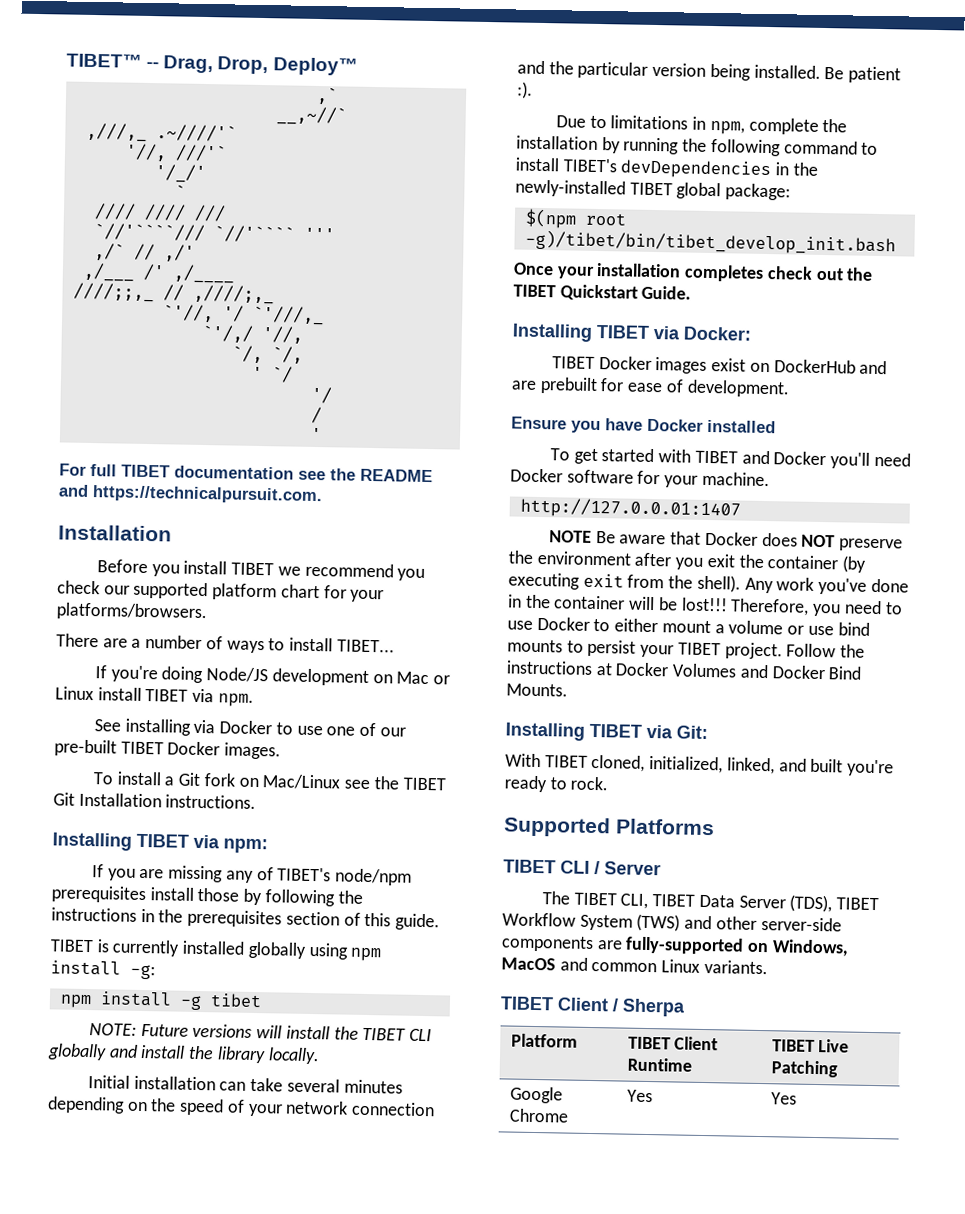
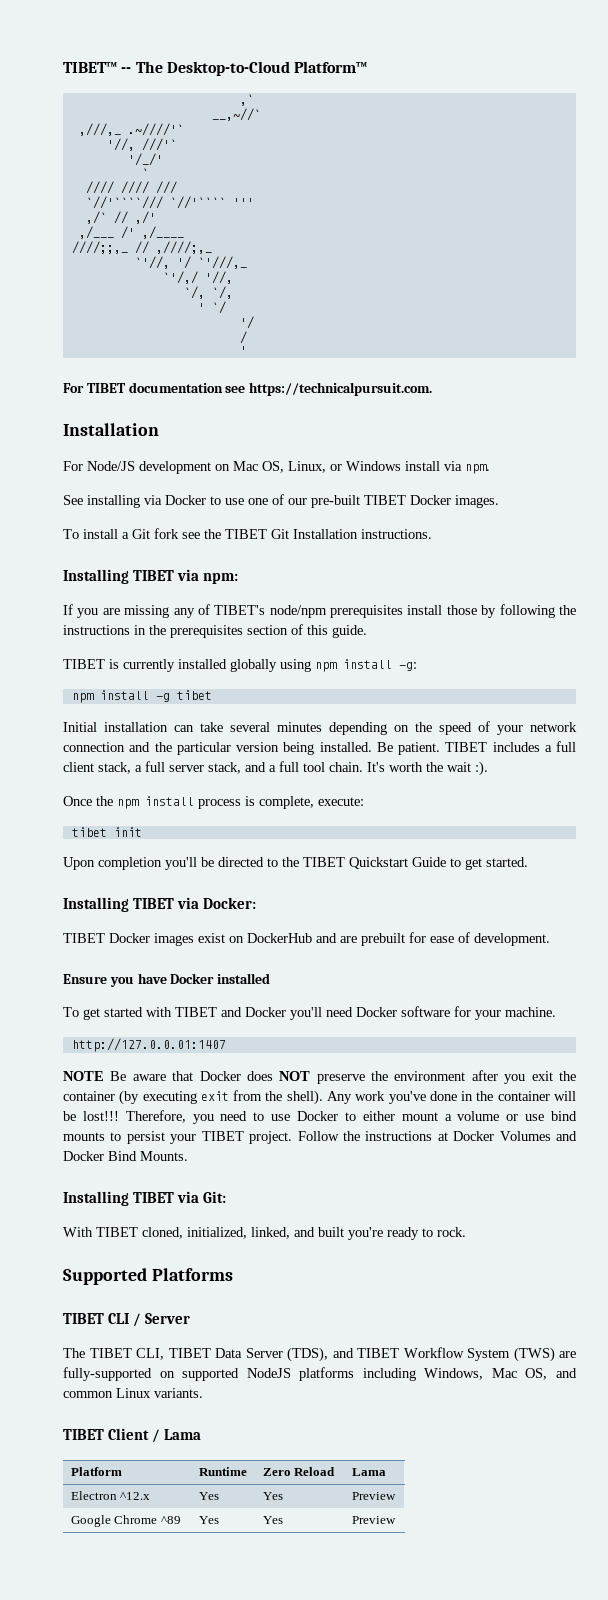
[163,55,358,76] Drag, Drop, Deploy™ -> [135,61,368,76] The Desktop-to-Cloud Platform™
[90,463,117,477] full -> (84, 388) none
[330,468,433,483] [58,484,89,497] the README and -> (246, 389) none
[97,559,426,581] [57,580,385,603] [56,602,207,622] [56,633,395,654] [95,665,451,686] [55,686,189,702] Before you install TIBET we recommend you check our supported platform chart for your platforms/browsers. // There are a number of ways to install TIBET... // If you're doing Node/JS development on Mac or Linux install TIBET -> [63,461,440,474] For Node/JS development on Mac OS, Linux, or Windows install
[238,774,341,790] on Mac/Linux -> (179, 533) none
[89,1023,433,1042] [47,1043,320,1065] // NOTE: Future versions will install the TIBET CLI globally and install the library locally. -> (212, 695) none
[848,66,902,84] [517,81,533,99] [556,115,848,135] [516,135,879,157] [515,157,818,180] [515,179,792,201] [524,208,627,229] [524,229,896,256] [513,262,874,282] [513,284,692,301] patient :). // Due to limitations in npm, complete the installation by running the following command to install TIBET's devDependencies in the newly-installed TIBET global package: // $(npm root -g)/tibet/bin/tibet_develop_init.bash // Once your installation completes check out the TIBET Quickstart Guide. -> [398,741,576,755] [63,761,488,776] [63,796,364,809] [71,827,142,837] [63,857,528,870] patient. TIBET includes a full client stack, a full server stack, and a full tool chain. It's worth the wait :). // Once the npm install process is complete, execute: // tibet init // Upon completion you'll be directed to the TIBET Quickstart Guide to get started.
(833, 903) none -> [332,1348,354,1358] and
[684,915,842,932] [501,935,849,957] [501,957,556,971] and other server-side components are fully-supported on Windows, MacOS -> [559,1351,576,1358] [63,1367,548,1381] are fully-supported on supported NodeJS platforms including Windows, Mac OS,
[622,998,686,1017] Sherpa -> [164,1429,202,1440] Lama
[627,1036,719,1051] TIBET Client -> (122, 1471) none
[771,1039,850,1053] [770,1060,838,1078] [509,1086,563,1104] [508,1108,569,1123] [626,1089,653,1103] [770,1092,797,1105] TIBET Live Patching // Google Chrome | Yes | Yes -> [262,1467,336,1476] [351,1468,386,1476] [70,1491,151,1500] [198,1492,219,1500] [262,1492,283,1500] [351,1492,396,1500] [70,1515,181,1527] [198,1516,219,1524] [262,1516,283,1524] [351,1516,396,1524] Zero Reload | Lama // Electron ^12.x | Yes | Yes | Preview // Google Chrome ^89 | Yes | Yes | Preview

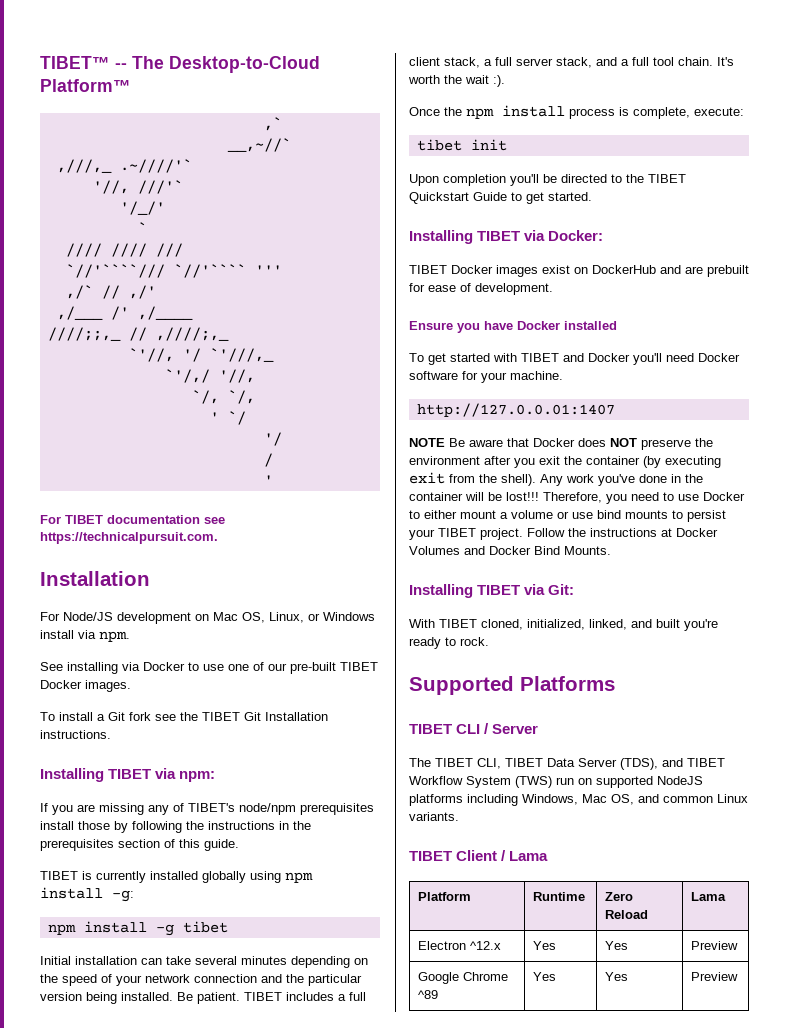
[559,1351,576,1358] [63,1367,152,1381] are fully-supported -> [556,777,574,785] run

